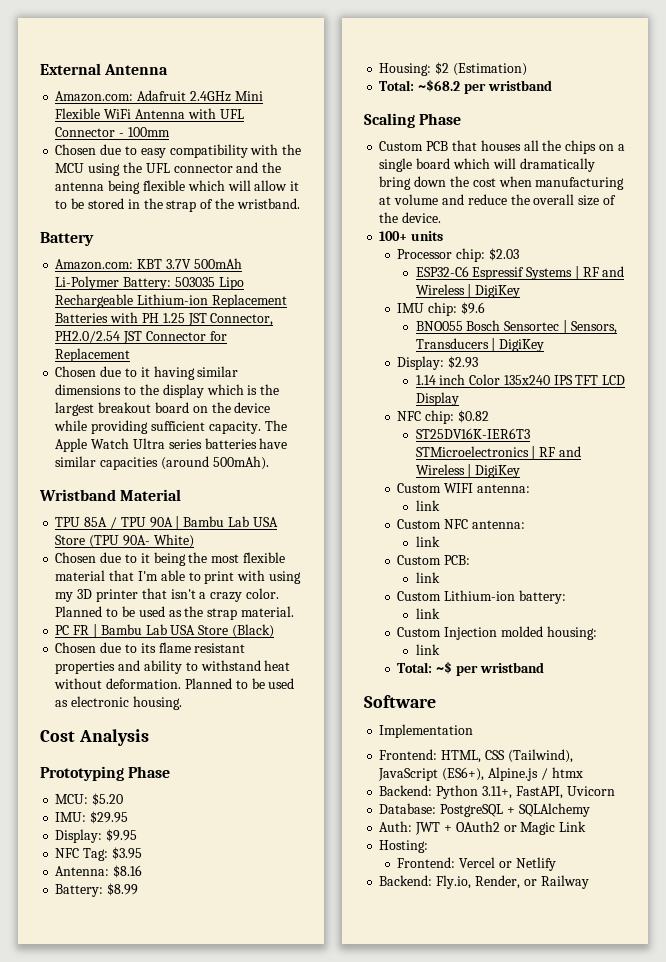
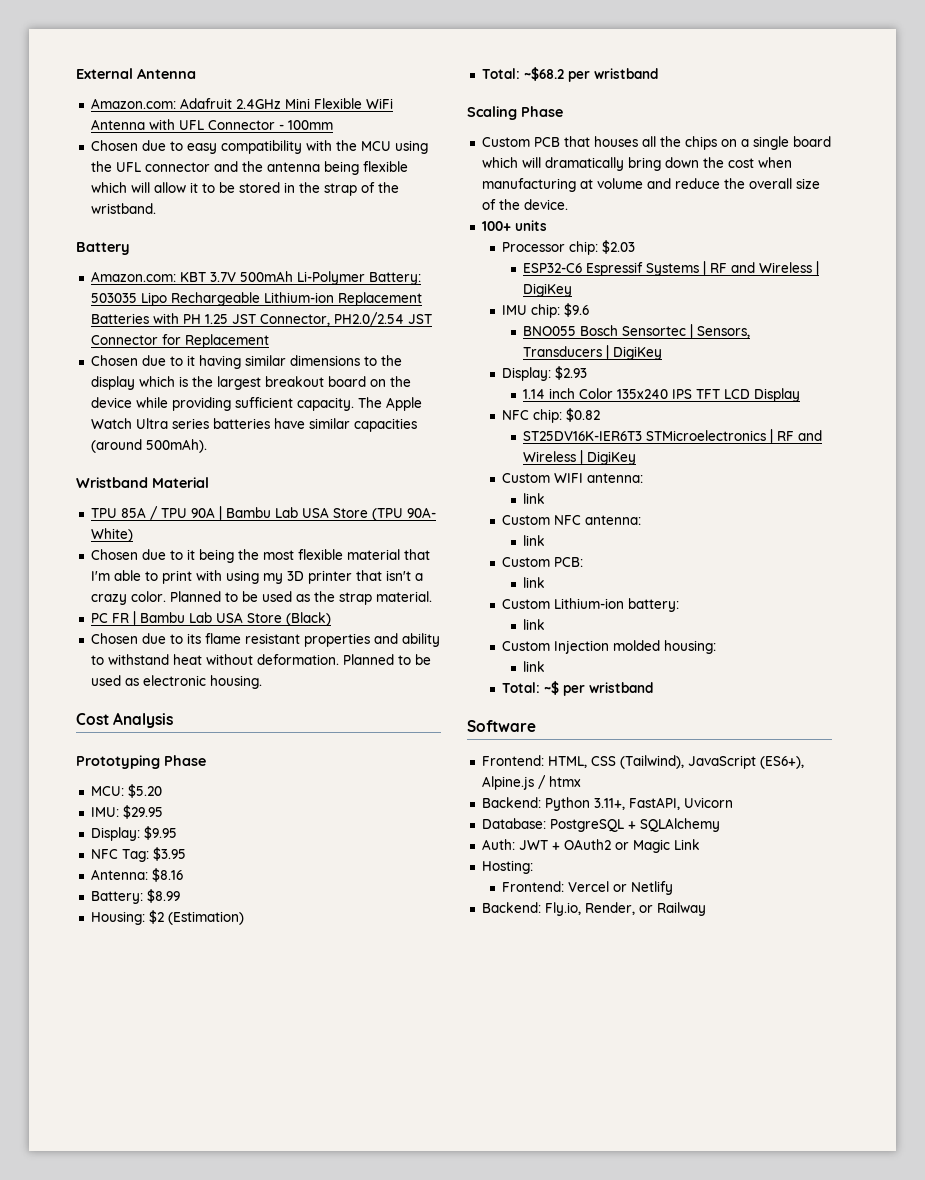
[379,724,474,738] // Implementation -> (536, 726) none

